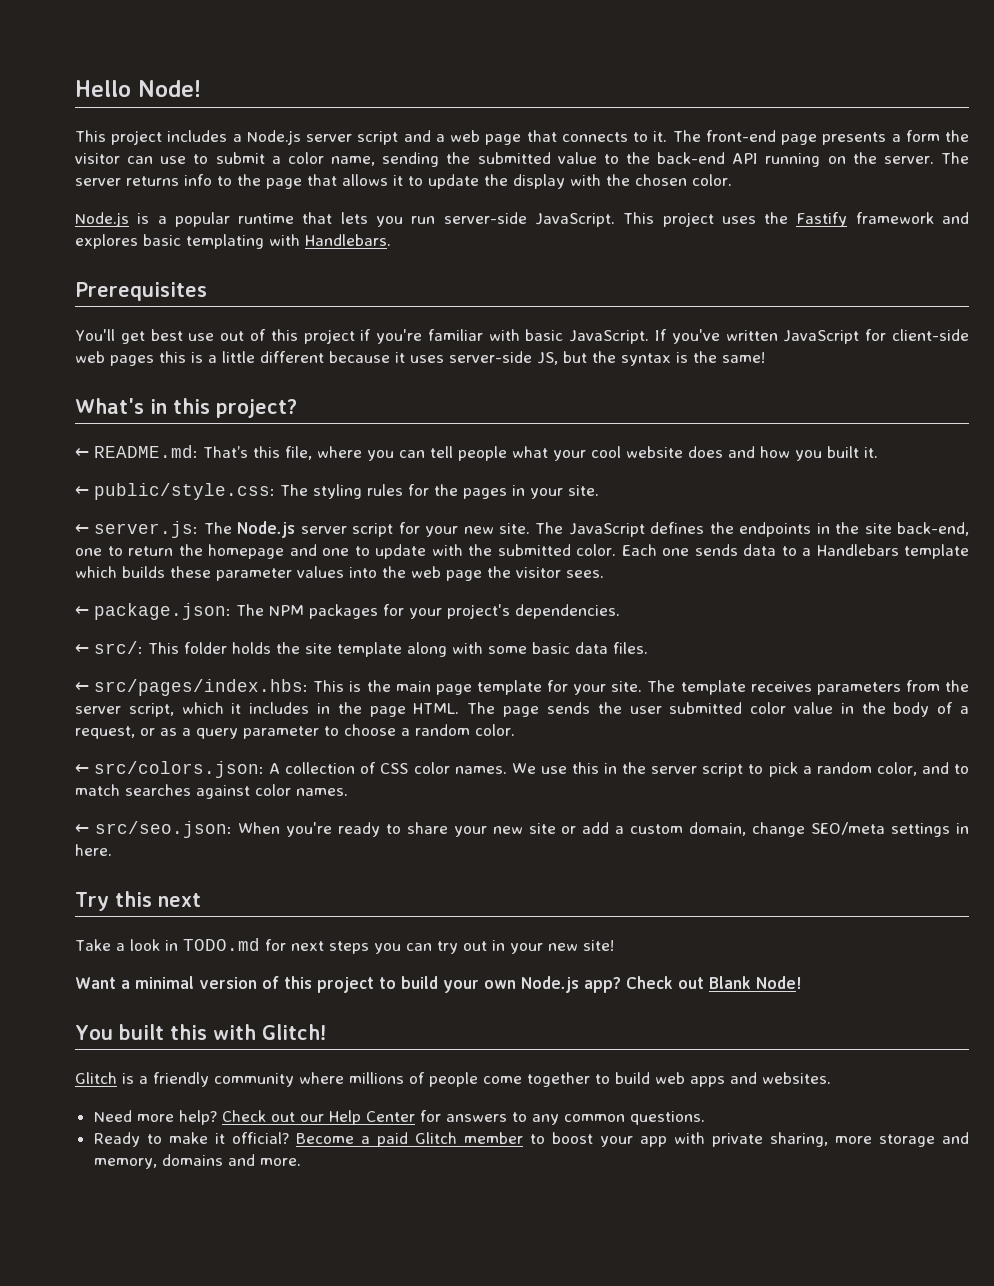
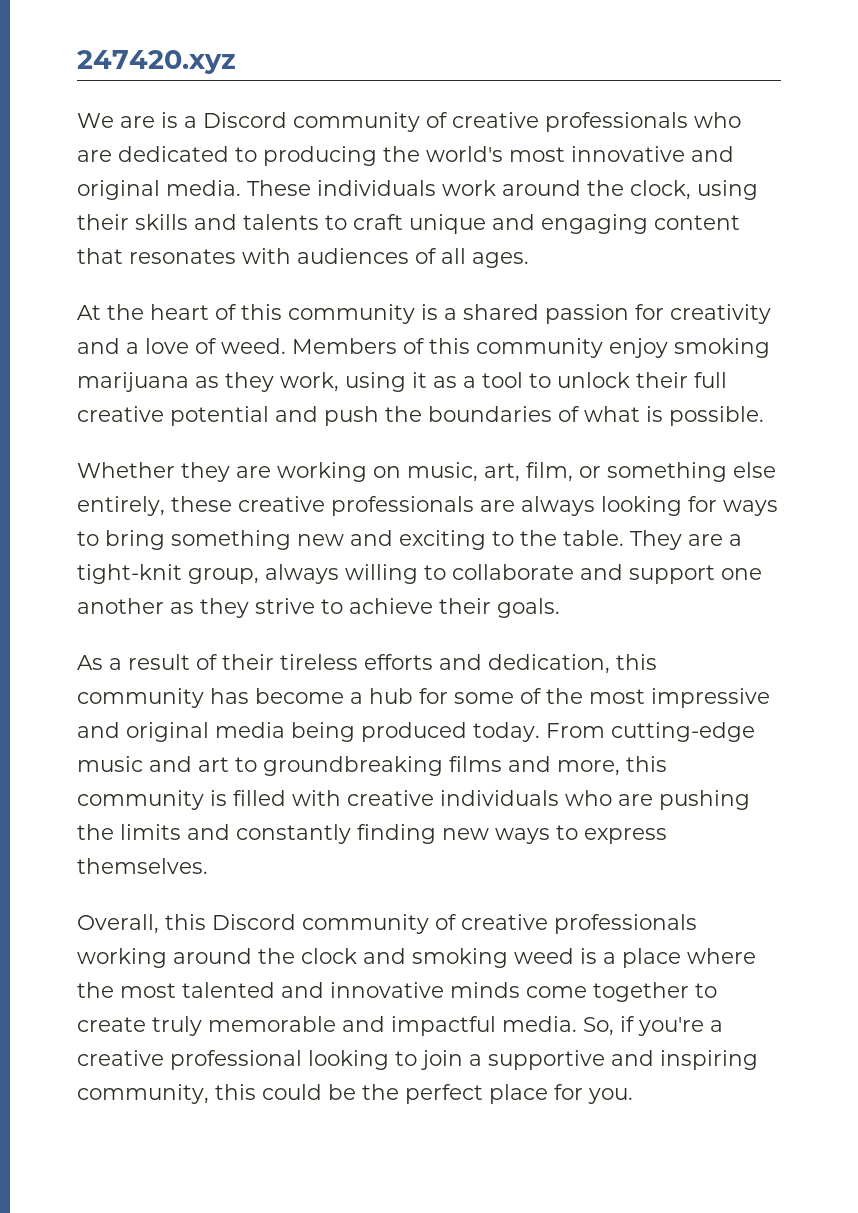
[75,80,201,97] [75,130,969,145] [75,152,969,167] [75,174,732,189] [75,212,969,227] [75,234,391,249] [75,282,207,301] [75,329,969,344] [75,351,765,366] [75,398,297,418] [75,445,878,461] [75,483,599,500] [75,521,970,538] [75,544,969,559] [75,566,604,581] [75,603,620,620] [75,641,648,657] [75,679,969,696] [75,702,970,717] [75,724,515,739] [75,761,969,778] [75,784,348,799] [75,821,970,838] [75,844,112,856] [75,891,201,911] [75,938,614,954] [75,976,802,993] [75,1024,327,1040] [75,1072,831,1087] [93,1110,705,1125] [93,1132,969,1147] [93,1154,301,1169] Hello Node! // This project includes a Node.js server script and a web page that connects to it. The front-end page presents a form the visitor can use to submit a color name, sending the submitted value to the back-end API running on the server. The server returns info to the page that allows it to update the display with the chosen color. // Node.js is a popular runtime that lets you run server-side JavaScript. This project uses the Fastify framework and explores basic templating with Handlebars. // Prerequisites // You'll get best use out of this project if you're familiar with basic JavaScript. If you've written JavaScript for client-side web pages this is a little different because it uses server-side JS, but the syntax is the same! // What's in this project? // ← README.md: That’s this file, where you can tell people what your cool website does and how you built it. // ← public/style.css: The styling rules for the pages in your site. // ← server.js: The Node.js server script for your new site. The JavaScript defines the endpoints in the site back-end, one to return the homepage and one to update with the submitted color. Each one sends data to a Handlebars template which builds these parameter values into the web page the visitor sees. // ← package.json: The NPM packages for your project's dependencies. // ← src/: This folder holds the site template along with some basic data files. // ← src/pages/index.hbs: This is the main page template for your site. The template receives parameters from the server script, which it includes in the page HTML. The page sends the user submitted color value in the body of a request, or as a query parameter to choose a random color. // ← src/colors.json: A collection of CSS color names. We use this in the server script to pick a random color, and to match searches against color names. // ← src/seo.json: When you're ready to share your new site or add a custom domain, change SEO/meta settings in here. // Try this next // Take a look in TODO.md for next steps you can try out in your new site! // Want a minimal version of this project to build your own Node.js app? Check out Blank Node! // You built this with Glitch! // Glitch is a friendly community where millions of people come together to build web apps and websites. // Need more help? Check out our Help Center for answers to any common questions. // Ready to make it official? Become a paid Glitch member to boost your app with private sharing, more storage and memory, domains and more. -> [77,50,236,74] [77,112,741,132] [77,146,734,166] [77,180,758,200] [77,214,740,234] [77,248,529,268] [77,304,771,324] [77,338,770,358] [77,372,727,392] [77,406,764,426] [77,462,776,482] [77,496,778,516] [77,530,742,550] [77,564,762,584] [77,598,560,618] [77,654,657,674] [77,688,770,708] [77,722,755,742] [77,756,667,776] [77,790,750,810] [77,824,667,844] [77,858,208,874] [77,914,697,934] [77,948,756,968] [77,982,717,1002] [77,1016,723,1036] [77,1050,758,1070] [77,1084,633,1104] 247420.xyz // We are is a Discord community of creative professionals who are dedicated to producing the world's most innovative and original media. These individuals work around the clock, using their skills and talents to craft unique and engaging content that resonates with audiences of all ages. // At the heart of this community is a shared passion for creativity and a love of weed. Members of this community enjoy smoking marijuana as they work, using it as a tool to unlock their full creative potential and push the boundaries of what is possible. // Whether they are working on music, art, film, or something else entirely, these creative professionals are always looking for ways to bring something new and exciting to the table. They are a tight-knit group, always willing to collaborate and support one another as they strive to achieve their goals. // As a result of their tireless efforts and dedication, this community has become a hub for some of the most impressive and original media being produced today. From cutting-edge music and art to groundbreaking films and more, this community is filled with creative individuals who are pushing the limits and constantly finding new ways to express themselves. // Overall, this Discord community of creative professionals working around the clock and smoking weed is a place where the most talented and innovative minds come together to create truly memorable and impactful media. So, if you're a creative professional looking to join a supportive and inspiring community, this could be the perfect place for you.

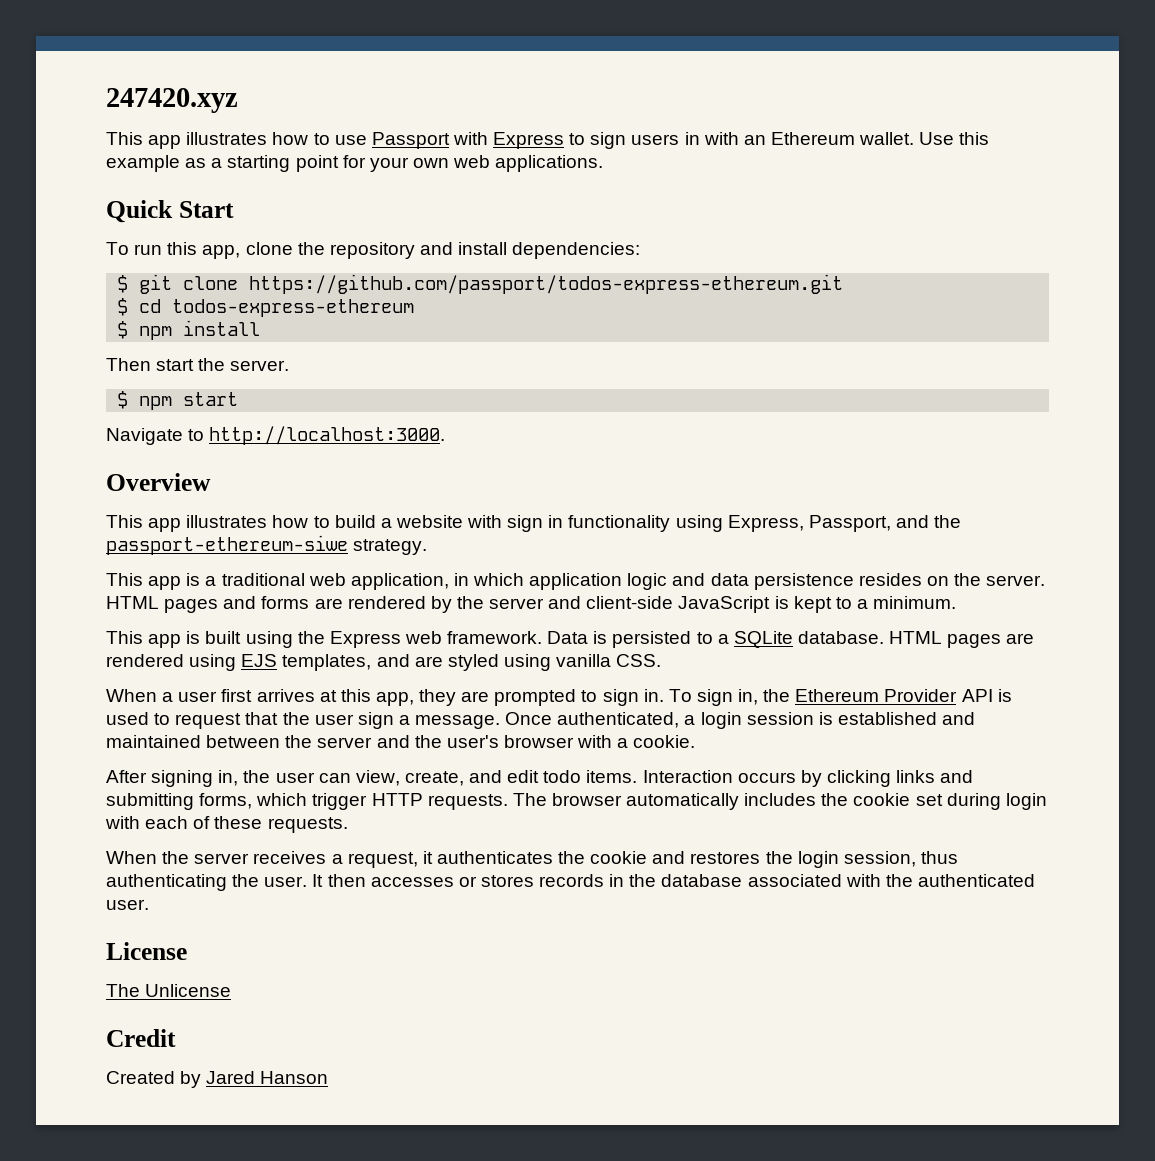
[77,112,741,132] [77,146,734,166] [77,180,758,200] [77,214,740,234] [77,248,529,268] [77,304,771,324] [77,338,770,358] [77,372,727,392] [77,406,764,426] [77,462,776,482] [77,496,778,516] [77,530,742,550] [77,564,762,584] [77,598,560,618] [77,654,657,674] [77,688,770,708] [77,722,755,742] [77,756,667,776] [77,790,750,810] [77,824,667,844] [77,858,208,874] [77,914,697,934] [77,948,756,968] [77,982,717,1002] [77,1016,723,1036] [77,1050,758,1070] [77,1084,633,1104] We are is a Discord community of creative professionals who are dedicated to producing the world's most innovative and original media. These individuals work around the clock, using their skills and talents to craft unique and engaging content that resonates with audiences of all ages. // At the heart of this community is a shared passion for creativity and a love of weed. Members of this community enjoy smoking marijuana as they work, using it as a tool to unlock their full creative potential and push the boundaries of what is possible. // Whether they are working on music, art, film, or something else entirely, these creative professionals are always looking for ways to bring something new and exciting to the table. They are a tight-knit group, always willing to collaborate and support one another as they strive to achieve their goals. // As a result of their tireless efforts and dedication, this community has become a hub for some of the most impressive and original media being produced today. From cutting-edge music and art to groundbreaking films and more, this community is filled with creative individuals who are pushing the limits and constantly finding new ways to express themselves. // Overall, this Discord community of creative professionals working around the clock and smoking weed is a place where the most talented and innovative minds come together to create truly memorable and impactful media. So, if you're a creative professional looking to join a supportive and inspiring community, this could be the perfect place for you. -> [106,132,990,149] [106,155,604,172] [106,200,234,223] [106,242,641,259] [117,274,844,294] [117,298,415,317] [117,320,261,340] [106,358,290,371] [117,391,239,410] [106,426,446,445] [106,473,211,491] [106,515,962,532] [106,535,428,555] [106,573,1046,590] [106,596,957,613] [106,631,1035,648] [106,654,662,671] [106,689,1012,706] [106,712,976,729] [106,735,696,748] [106,770,974,787] [106,793,1047,810] [105,816,348,833] [106,851,958,868] [106,874,1035,891] [106,899,149,910] [106,942,187,960] [106,984,232,997] [106,1029,176,1047] [106,1071,329,1088] This app illustrates how to use Passport with Express to sign users in with an Ethereum wallet. Use this example as a starting point for your own web applications. // Quick Start // To run this app, clone the repository and install dependencies: // $ git clone https://github.com/passport/todos-express-ethereum.git // $ cd todos-express-ethereum // $ npm install // Then start the server. // $ npm start // Navigate to http://localhost:3000. // Overview // This app illustrates how to build a website with sign in functionality using Express, Passport, and the passport-ethereum-siwe strategy. // This app is a traditional web application, in which application logic and data persistence resides on the server. HTML pages and forms are rendered by the server and client-side JavaScript is kept to a minimum. // This app is built using the Express web framework. Data is persisted to a SQLite database. HTML pages are rendered using EJS templates, and are styled using vanilla CSS. // When a user first arrives at this app, they are prompted to sign in. To sign in, the Ethereum Provider API is used to request that the user sign a message. Once authenticated, a login session is established and maintained between the server and the user's browser with a cookie. // After signing in, the user can view, create, and edit todo items. Interaction occurs by clicking links and submitting forms, which trigger HTTP requests. The browser automatically includes the cookie set during login with each of these requests. // When the server receives a request, it authenticates the cookie and restores the login session, thus authenticating the user. It then accesses or stores records in the database associated with the authenticated user. // License // The Unlicense // Credit // Created by Jared Hanson

